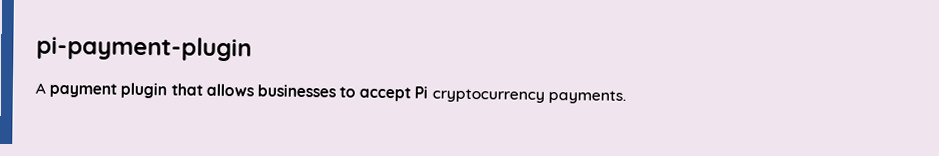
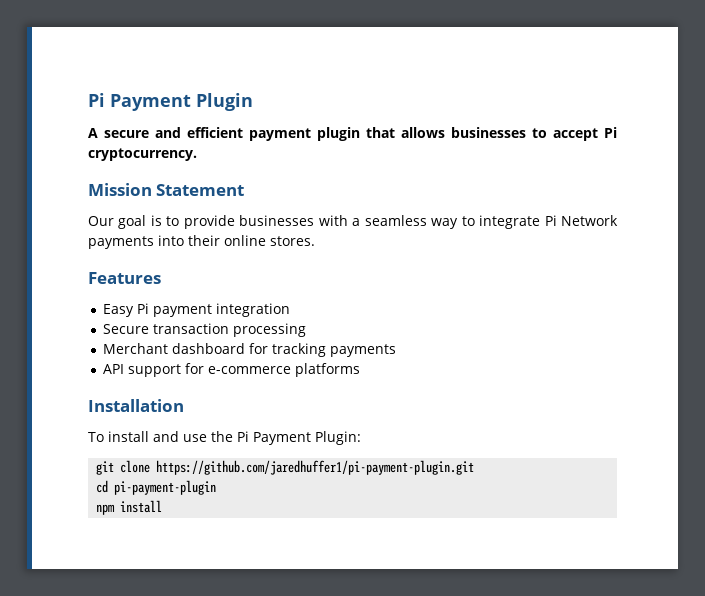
[36,35,252,62] [35,82,46,94] pi-payment-plugin // A -> [88,93,253,111] [88,127,243,138] Pi Payment Plugin // A secure and efficient
[431,88,626,104] cryptocurrency payments. -> [88,148,197,161] [88,183,245,196] [88,215,618,229] [88,235,315,249] [88,272,161,284] [103,303,291,317] [103,323,307,337] [103,343,397,357] [103,363,361,377] [88,399,184,412] [88,431,361,445] [96,460,475,475] [96,480,217,495] [96,500,163,515] cryptocurrency. // Mission Statement // Our goal is to provide businesses with a seamless way to integrate Pi Network payments into their online stores. // Features // Easy Pi payment integration // Secure transaction processing // Merchant dashboard for tracking payments // API support for e-commerce platforms // Installation // To install and use the Pi Payment Plugin: // git clone https://github.com/jaredhuffer1/pi-payment-plugin.git // cd pi-payment-plugin // npm install

